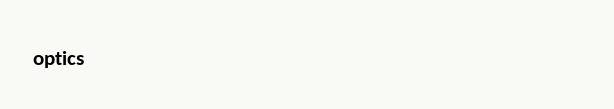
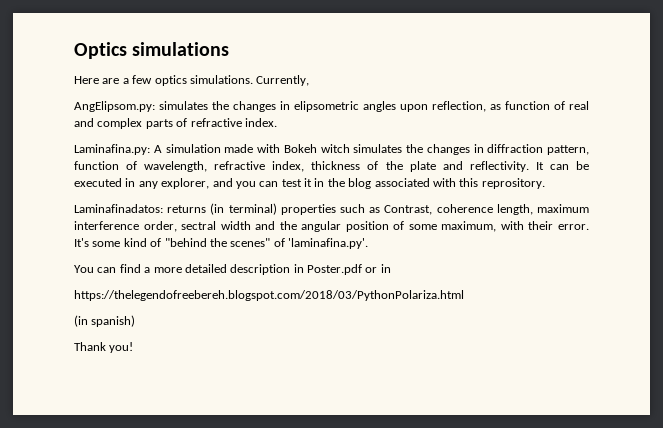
[33,51,84,68] optics -> [74,42,230,59] [74,75,310,86] [74,101,589,112] [74,118,277,129] [74,144,589,155] [74,161,590,172] [74,178,545,189] [74,203,589,215] [74,221,590,232] [74,238,368,249] [74,264,391,275] [74,290,464,301] [74,315,136,327] [74,342,134,353] Optics simulations // Here are a few optics simulations. Currently, // AngElipsom.py: simulates the changes in elipsometric angles upon reflection, as function of real and complex parts of refractive index. // Laminafina.py: A simulation made with Bokeh witch simulates the changes in diffraction pattern, function of wavelength, refractive index, thickness of the plate and reflectivity. It can be executed in any explorer, and you can test it in the blog associated with this reprository. // Laminafinadatos: returns (in terminal) properties such as Contrast, coherence length, maximum interference order, sectral width and the angular position of some maximum, with their error. It's some kind of "behind the scenes" of 'laminafina.py'. // You can find a more detailed description in Poster.pdf or in // https://thelegendofreebereh.blogspot.com/2018/03/PythonPolariza.html // (in spanish) // Thank you!

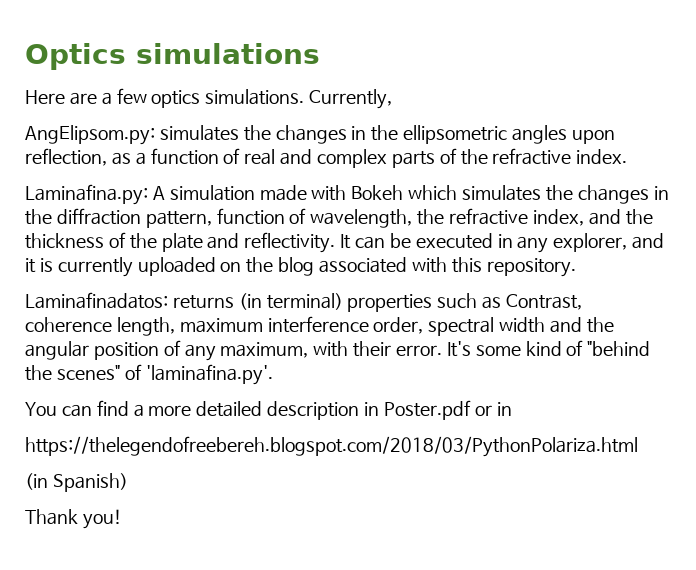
[294,101,359,112] elipsometric -> [371,125,508,144] the ellipsometric
(501, 107) none -> [135,152,146,165] a
(188, 122) none -> [460,149,488,165] the
[320,144,484,155] witch simulates the changes in -> [408,185,669,204] [25,209,52,225] which simulates the changes in the
(208, 166) none -> [417,209,445,225] the
(305, 166) none -> [588,209,653,225] and the
[235,178,325,189] you can test it in -> [25,257,242,277] it is currently uploaded on
[481,178,545,189] reprository. -> [486,258,576,277] repository.
[181,221,217,230] sectral -> [428,317,495,336] spectral
[408,224,437,230] some -> [184,344,216,361] any
[91,315,136,327] spanish) -> [52,473,128,492] Spanish)

